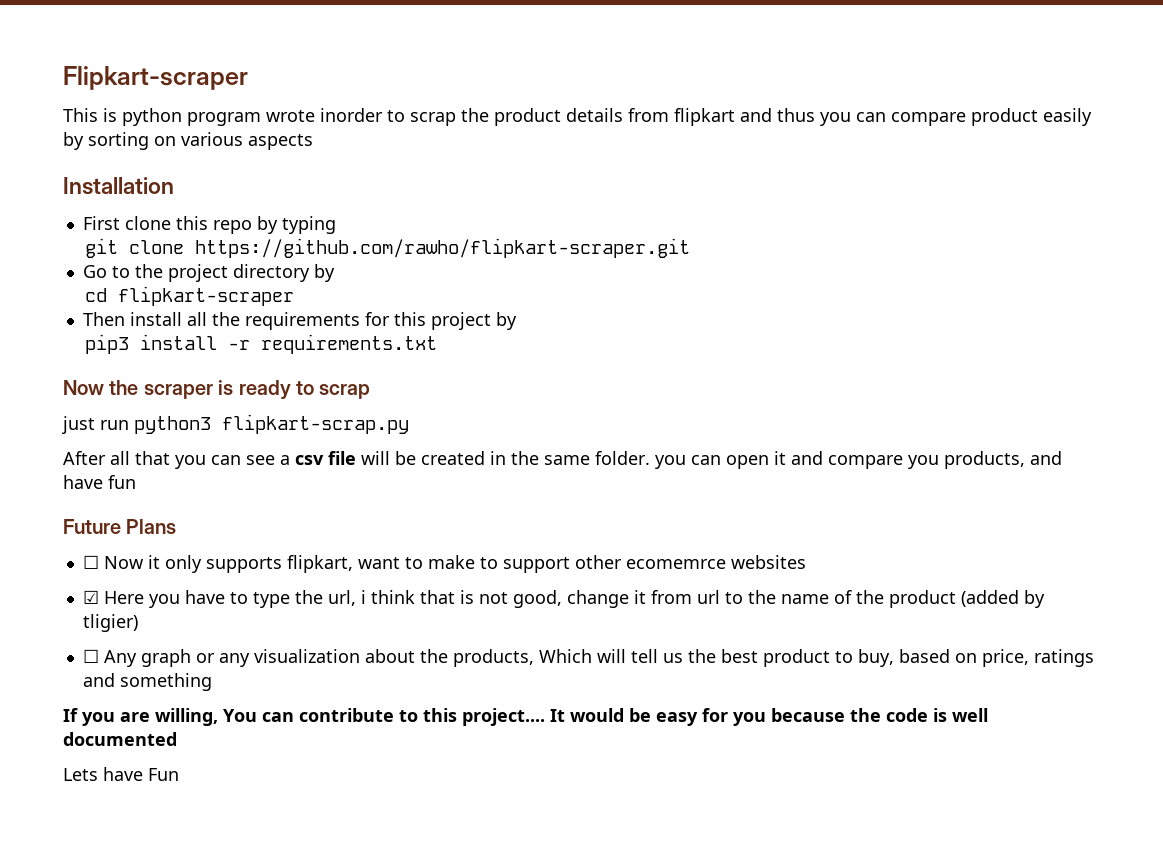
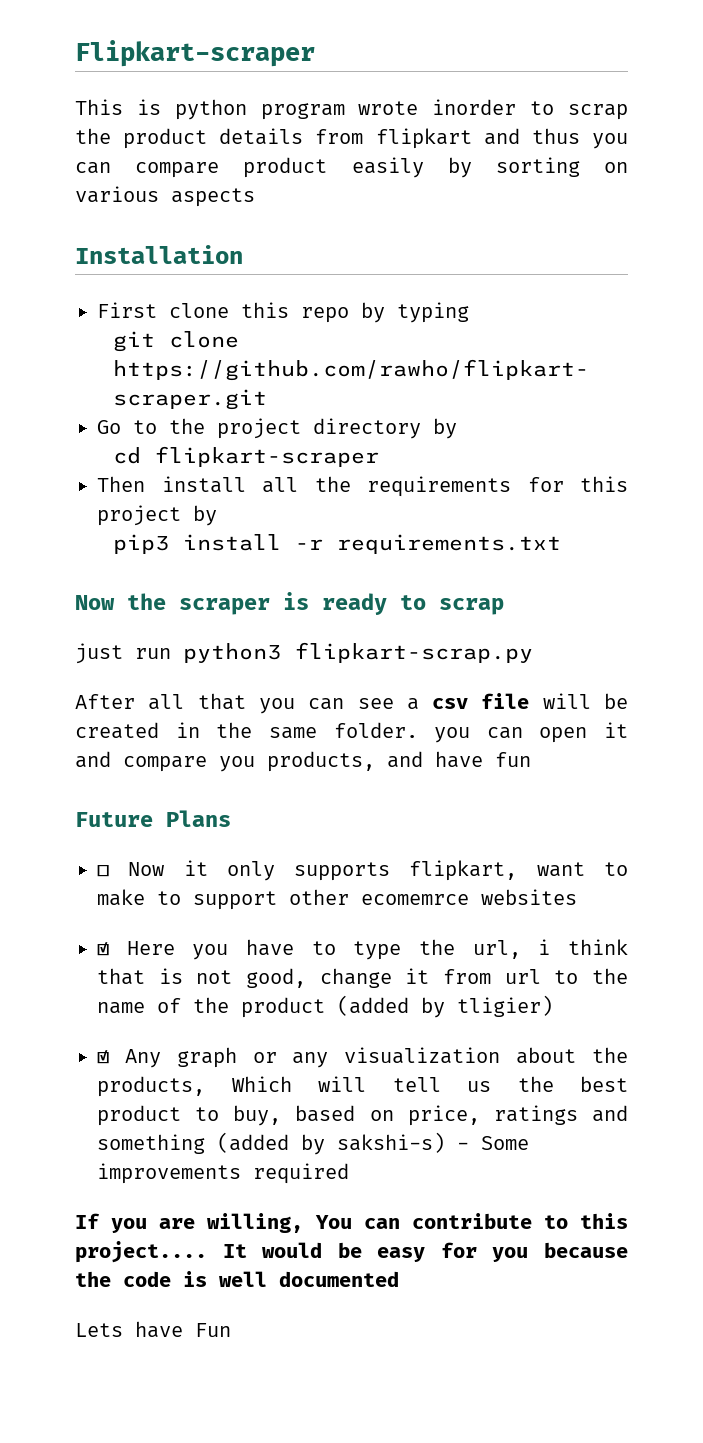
[82,649,99,663] ☐ -> [97,1050,109,1064] ☑
(212, 682) none -> [217,1132,529,1155] [97,1163,349,1184] (added by sakshi-s) - Some improvements required

